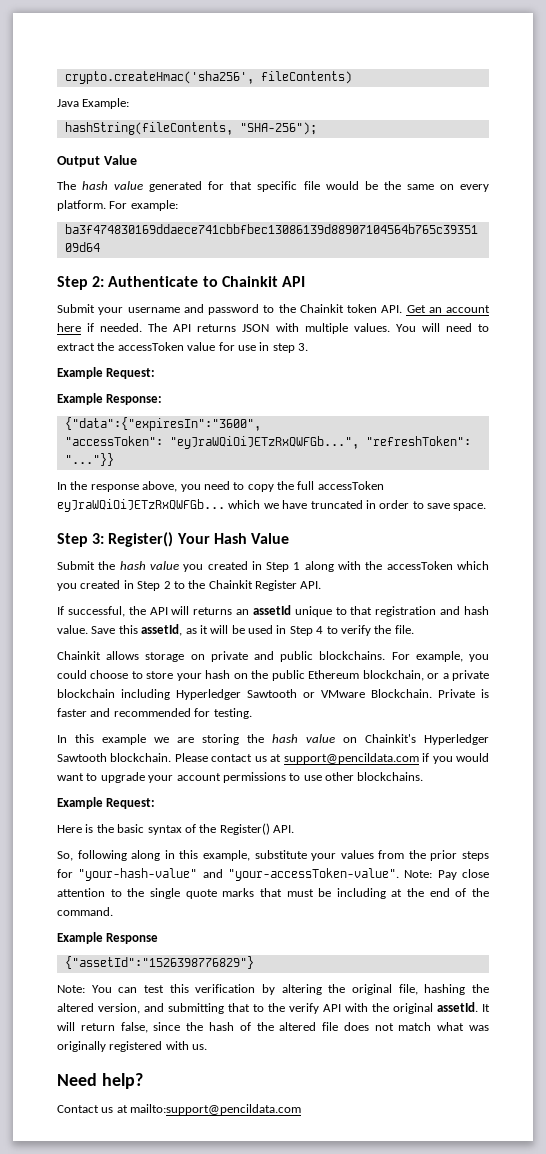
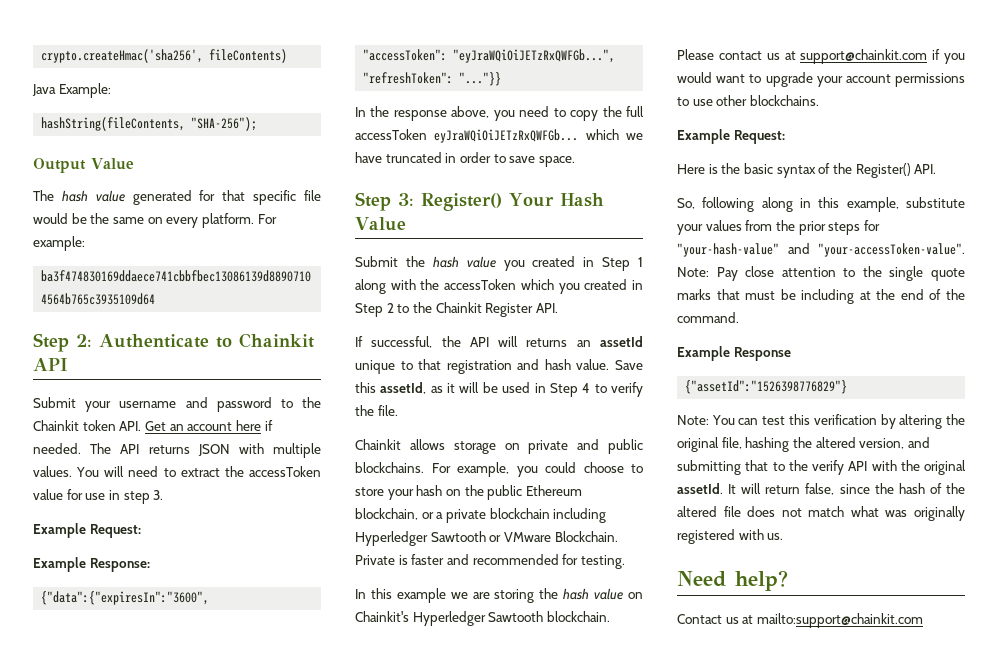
[283,753,419,764] support@pencildata.com -> [800,49,928,64] support@chainkit.com
[130,1104,302,1115] mailto:support@pencildata.com -> [756,613,923,628] mailto:support@chainkit.com

